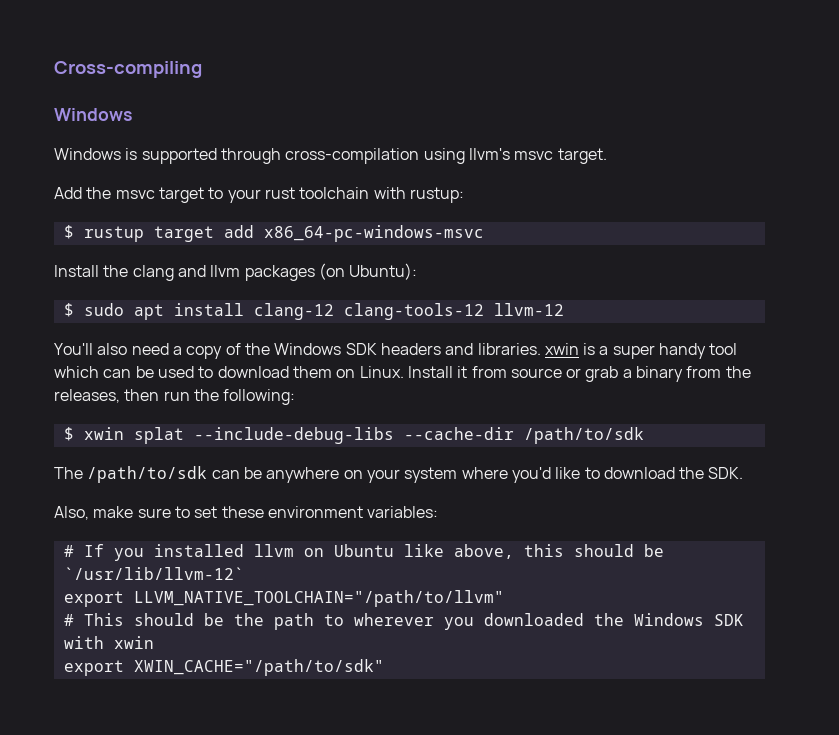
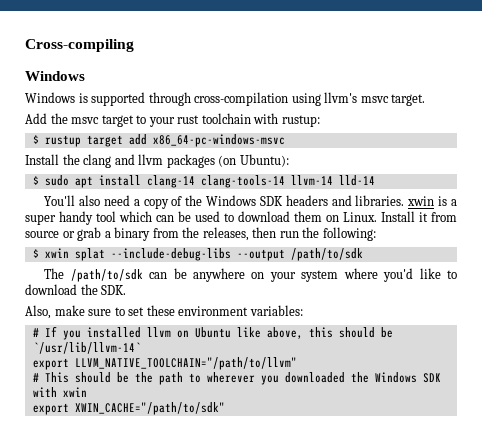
[253,303,564,320] clang-12 clang-tools-12 llvm-12 -> [146,175,375,188] clang-14 clang-tools-14 llvm-14 lld-14
[403,427,514,440] --cache-dir -> [236,249,285,261] --output
[63,567,244,580] `/usr/lib/llvm-12` -> [32,342,141,354] `/usr/lib/llvm-14`

